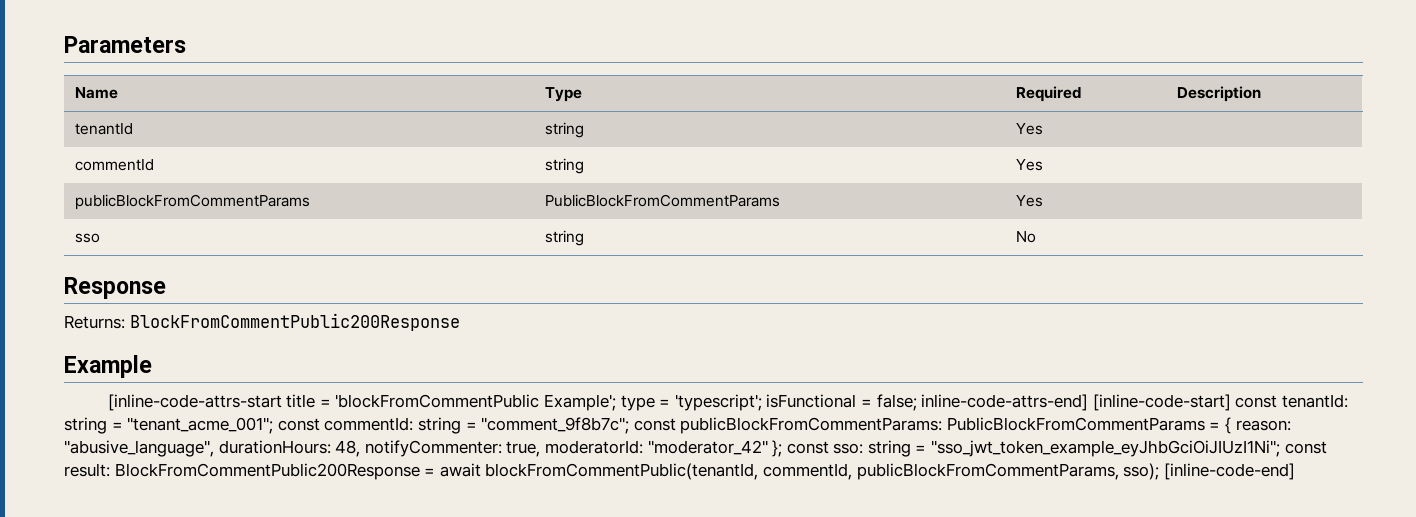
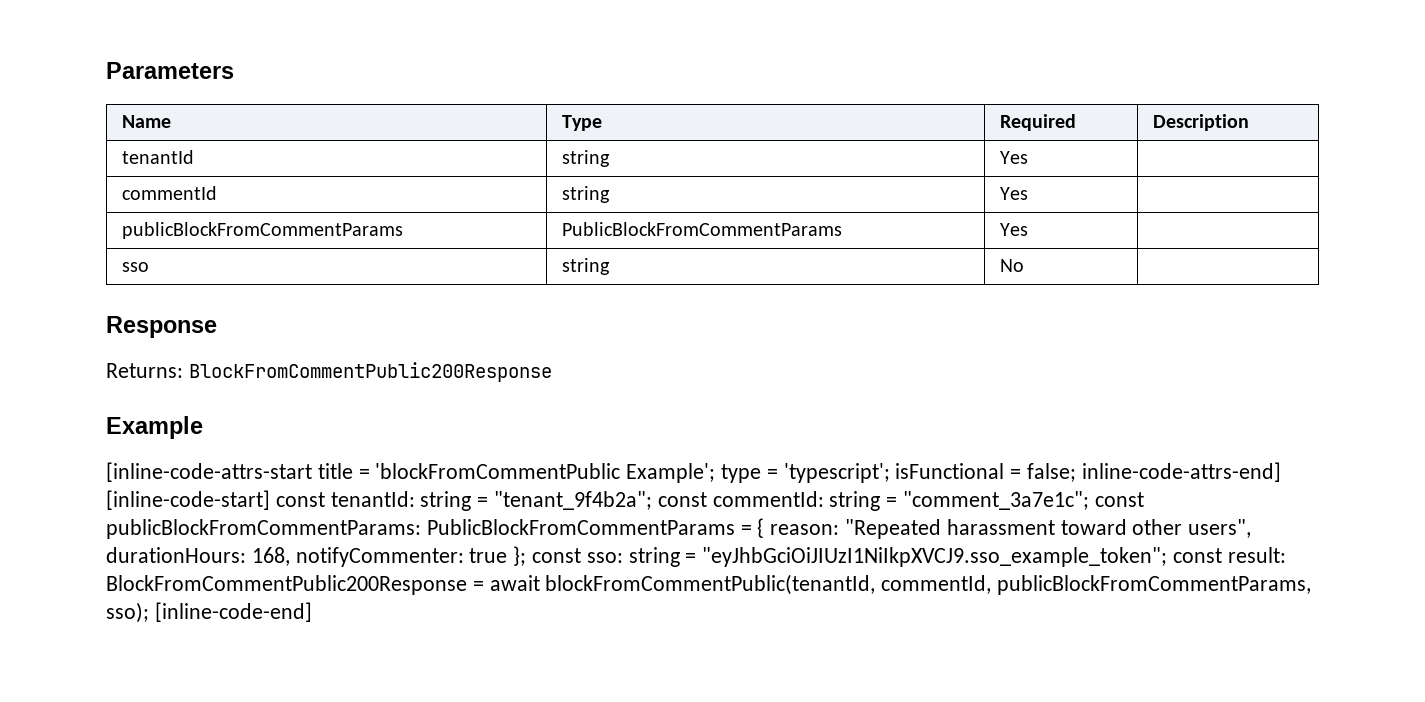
[127,417,274,434] "tenant_acme_001"; -> [494,491,653,510] "tenant_9f4b2a";
[481,417,630,434] "comment_9f8b7c"; -> [903,491,1090,510] "comment_3a7e1c";
[64,440,768,457] "abusive_language", durationHours: 48, notifyCommenter: true, moderatorId: "moderator_42" -> [845,519,1252,539] [106,547,508,567] "Repeated harassment toward other users", durationHours: 168, notifyCommenter: true
[931,440,1281,457] "sso_jwt_token_example_eyJhbGciOiJIUzI1Ni"; -> [702,547,1168,567] "eyJhbGciOiJIUzI1NiIkpXVCJ9.sso_example_token";

